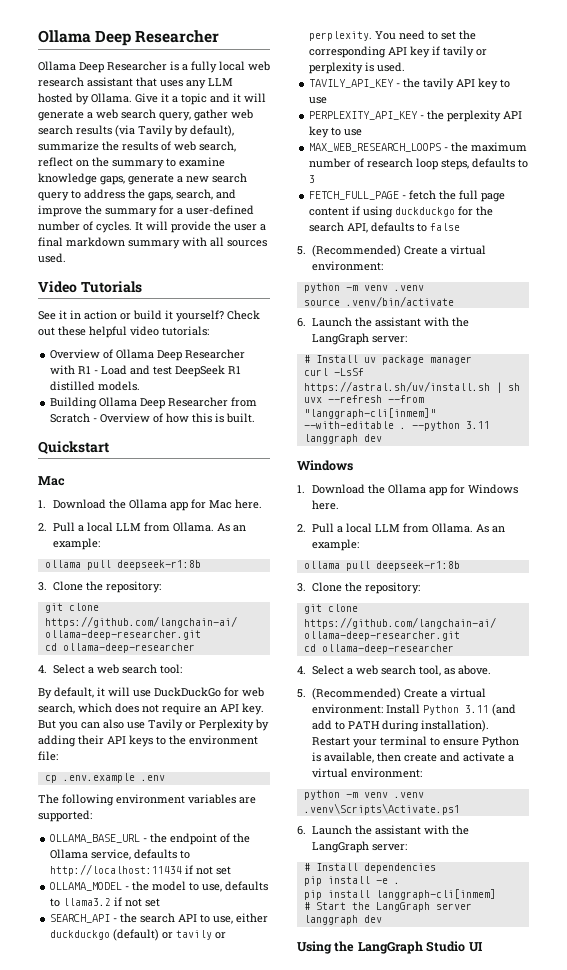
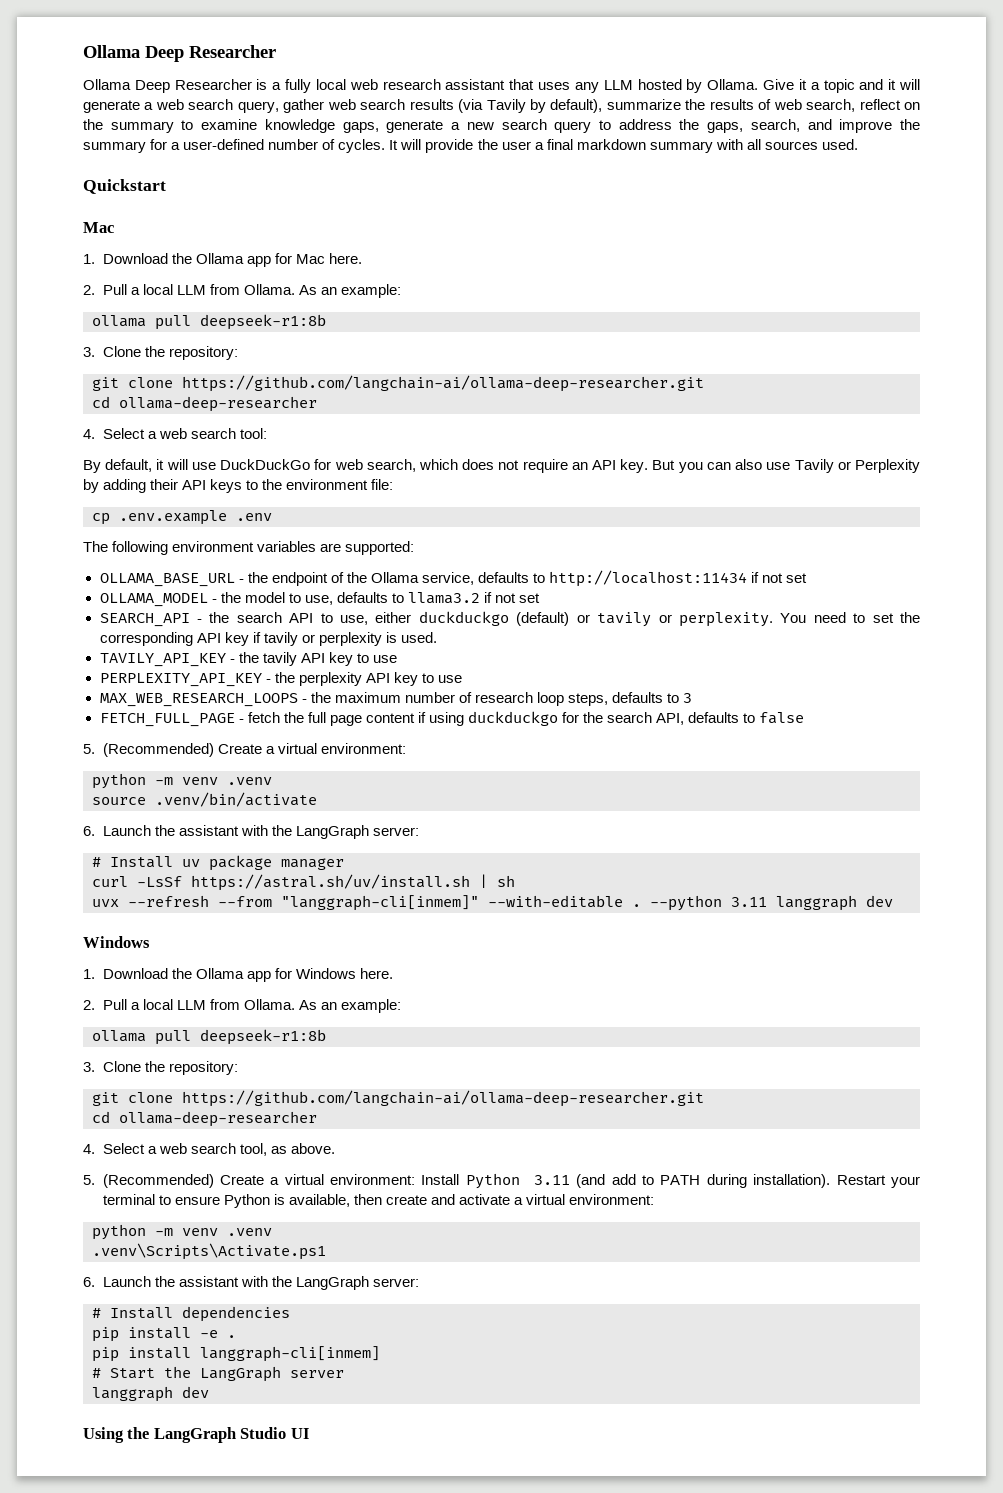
[38,281,142,293] [38,310,260,322] [38,326,209,338] [50,349,246,361] [50,365,242,377] [50,381,141,391] [50,397,258,409] [50,413,256,423] // Video Tutorials // See it in action or build it yourself? Check out these helpful video tutorials: // Overview of Ollama Deep Researcher with R1 - Load and test DeepSeek R1 distilled models. // Building Ollama Deep Researcher from Scratch - Overview of how this is built. -> (858, 144) none

